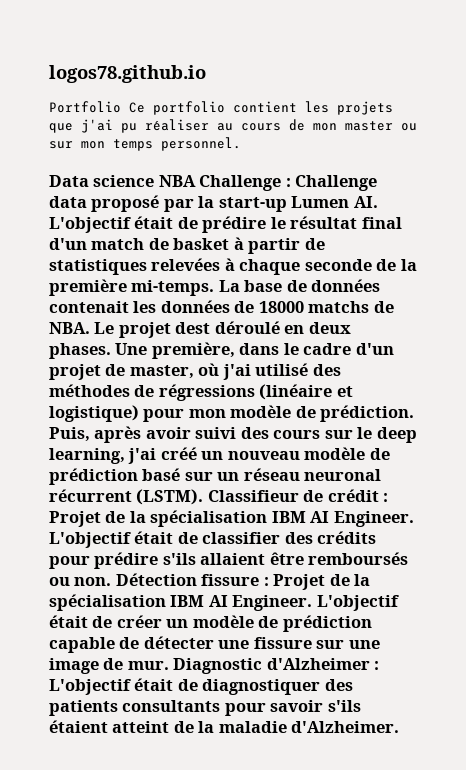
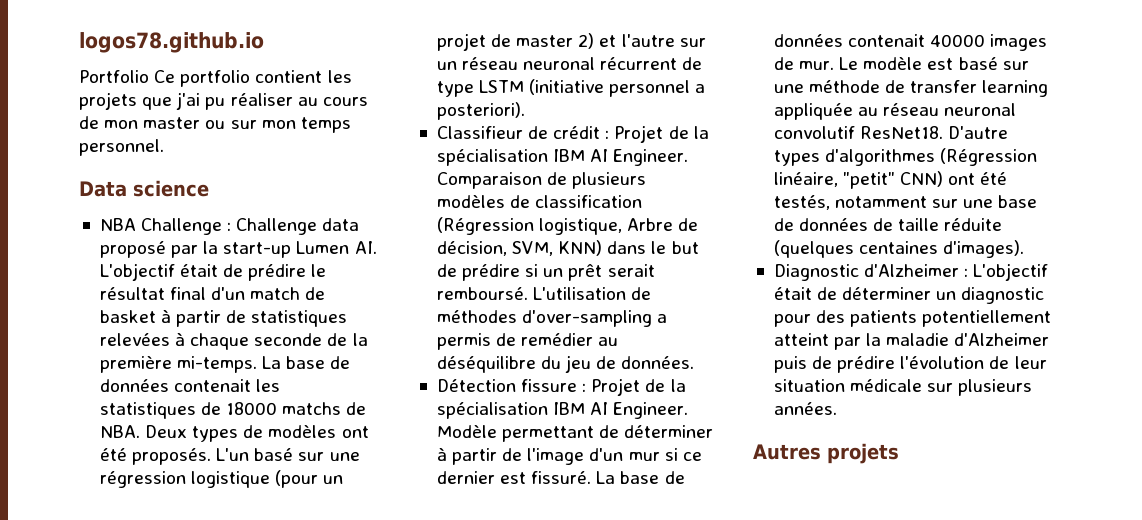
(155, 181) none -> (209, 188) //
[160,300,230,313] données -> [99,402,196,419] statistiques
[94,321,351,338] [49,342,394,359] [49,363,341,380] [49,384,353,401] [49,405,415,422] [49,426,417,443] [49,447,390,464] [49,468,181,485] Le projet dest déroulé en deux phases. Une première, dans le cadre d'un projet de master, où j'ai utilisé des méthodes de régressions (linéaire et logistique) pour mon modèle de prédiction. Puis, après avoir suivi des cours sur le deep learning, j'ai créé un nouveau modèle de prédiction basé -> [145,425,369,442] [99,448,360,465] [99,470,344,488] [436,33,675,51] Deux types de modèles ont été proposés. L'un basé sur une régression logistique (pour un projet de master 2) et l'autre
[136,489,204,505] (LSTM). -> [682,57,703,70] [436,79,706,97] [436,102,525,120] de type LSTM (initiative personnel a posteriori). //
[49,531,377,548] [49,552,409,569] [49,577,112,586] L'objectif était de classifier des crédits pour prédire s'ils allaient être remboursés ou non. -> [436,172,647,189] [436,195,643,208] [436,217,699,235] [436,240,699,256] [436,264,655,281] [436,287,652,300] [436,310,668,327] [436,333,619,350] [436,355,695,373] Comparaison de plusieurs modèles de classification (Régression logistique, Arbre de décision, SVM, KNN) dans le but de prédire si un prêt serait remboursé. L'utilisation de méthodes d'over-sampling a permis de remédier au déséquilibre du jeu de données. //
[316,595,399,611] [49,615,372,632] [49,636,380,653] [49,658,169,674] L'objectif était de créer un modèle de prédiction capable de détecter une fissure sur une image de mur. -> [436,425,714,442] [436,447,702,465] [436,471,685,484] [773,34,1048,51] [773,57,1029,70] [773,80,1049,97] [773,103,1017,120] [773,126,1009,139] [773,148,1038,166] [773,171,1008,189] [773,195,1038,210] [773,218,1003,231] [773,240,1025,258] Modèle permettant de déterminer à partir de l'image d'un mur si ce dernier est fissuré. La base de données contenait 40000 images de mur. Le modèle est basé sur une méthode de transfer learning appliquée au réseau neuronal convolutif ResNet18. D'autre types d'algorithmes (Régression linéaire, "petit" CNN) ont été testés, notamment sur une base de données de taille réduite (quelques centaines d'images). //
[202,679,353,695] [49,700,361,716] [49,720,400,733] diagnostiquer des patients consultants pour savoir s'ils étaient atteint de la maladie d'Alzheimer. -> [842,287,1045,304] [773,310,1052,327] [773,333,1050,350] [773,356,1047,373] [773,379,1033,396] [773,402,837,415] [753,443,899,464] déterminer un diagnostic pour des patients potentiellement atteint par la maladie d'Alzheimer puis de prédire l'évolution de leur situation médicale sur plusieurs années. // Autres projets

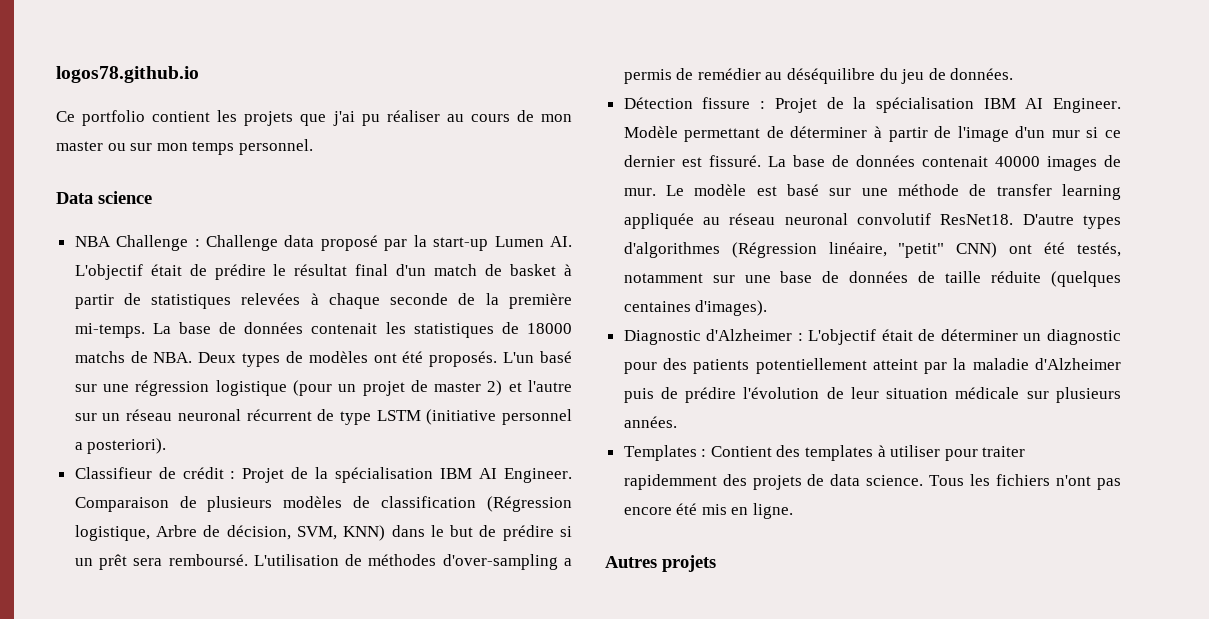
[79,70,149,83] Portfolio -> (199, 74) none
[607,264,655,277] serait -> [133,558,163,566] sera
(837, 408) none -> [623,445,1026,461] [623,474,1121,490] [623,503,794,519] // Templates : Contient des templates à utiliser pour traiter rapidemment des projets de data science. Tous les fichiers n'ont pas encore été mis en ligne.

